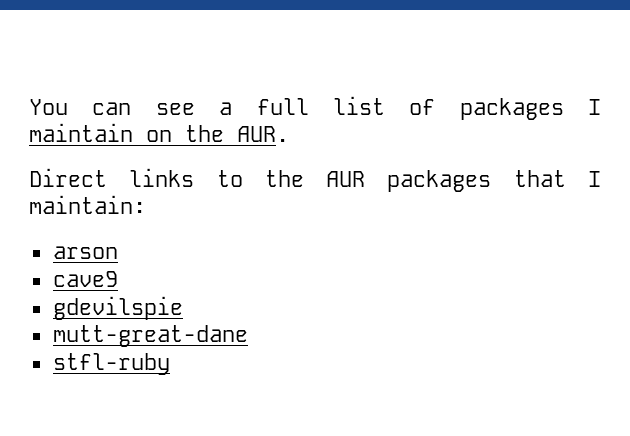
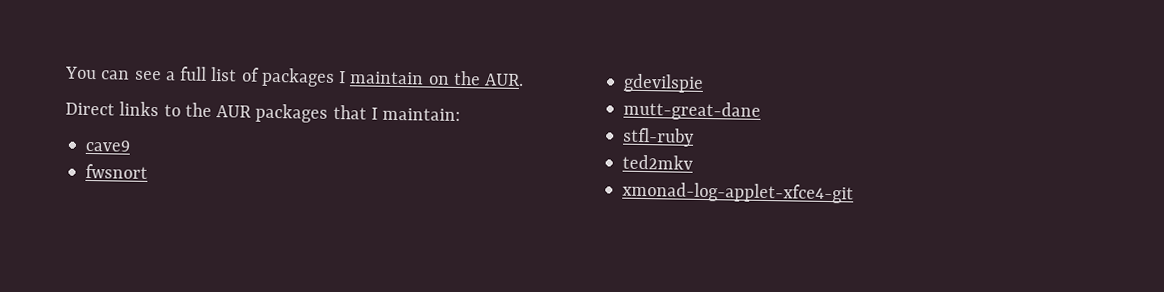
[52,246,118,259] [52,271,118,287] arson // cave9 -> [85,139,132,152] [85,163,149,179] cave9 // fwsnort
(170, 364) none -> [622,154,694,170] [622,181,855,204] // ted2mkv // xmonad-log-applet-xfce4-git

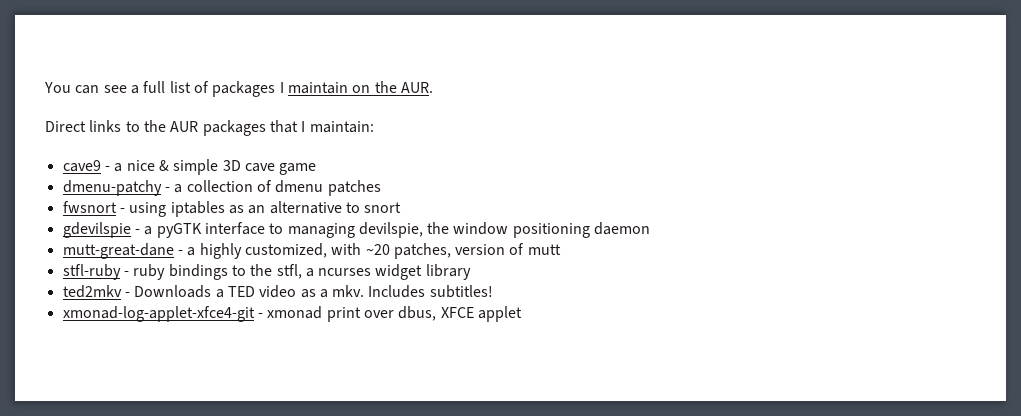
[85,163,149,179] [623,73,705,93] [623,100,762,121] [623,127,695,147] [622,154,694,170] [622,181,855,204] // fwsnort // gdevilspie // mutt-great-dane // stfl-ruby // ted2mkv // xmonad-log-applet-xfce4-git -> [104,159,317,175] [62,180,381,196] [62,201,402,217] [62,222,651,238] [62,243,561,259] [62,264,471,280] [62,285,493,298] [62,306,522,322] - a nice & simple 3D cave game // dmenu-patchy - a collection of dmenu patches // fwsnort - using iptables as an alternative to snort // gdevilspie - a pyGTK interface to managing devilspie, the window positioning daemon // mutt-great-dane - a highly customized, with ~20 patches, version of mutt // stfl-ruby - ruby bindings to the stfl, a ncurses widget library // ted2mkv - Downloads a TED video as a mkv. Includes subtitles! // xmonad-log-applet-xfce4-git - xmonad print over dbus, XFCE applet

